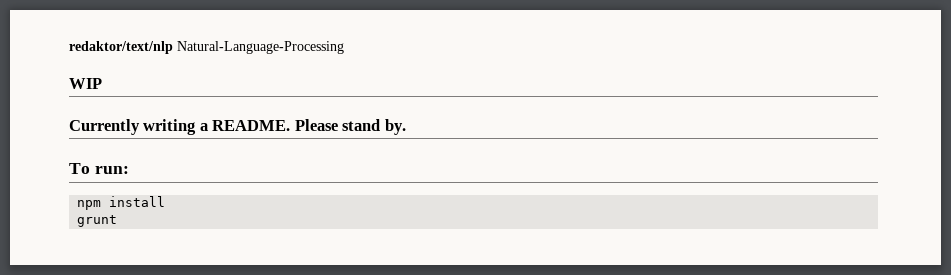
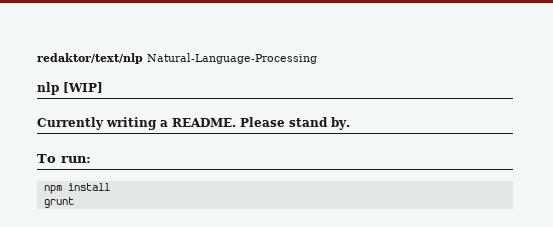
[69,78,102,89] WIP -> [37,82,103,95] nlp [WIP]

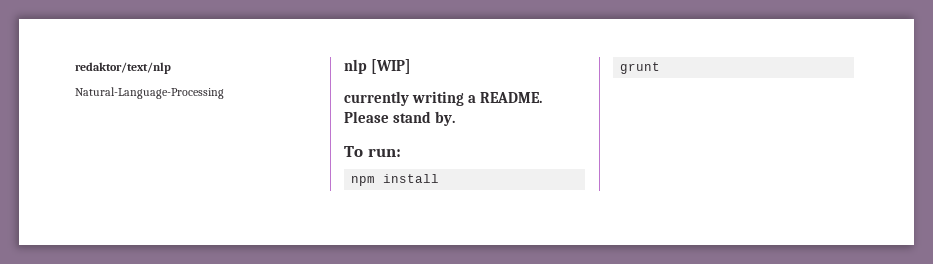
(143, 58) none -> (171, 68) //
[37,117,104,130] Currently -> [344,91,409,106] currently

